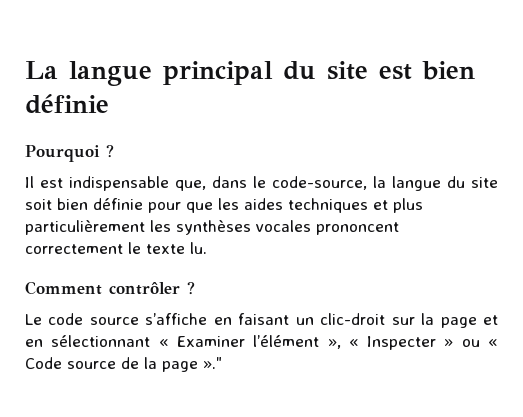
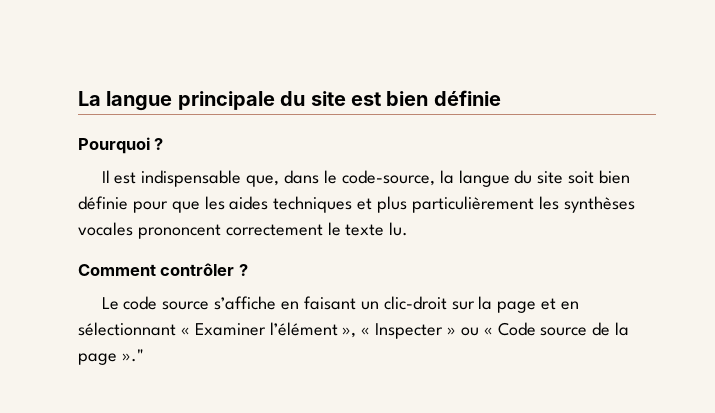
[163,61,273,85] principal -> [177,91,275,110] principale

